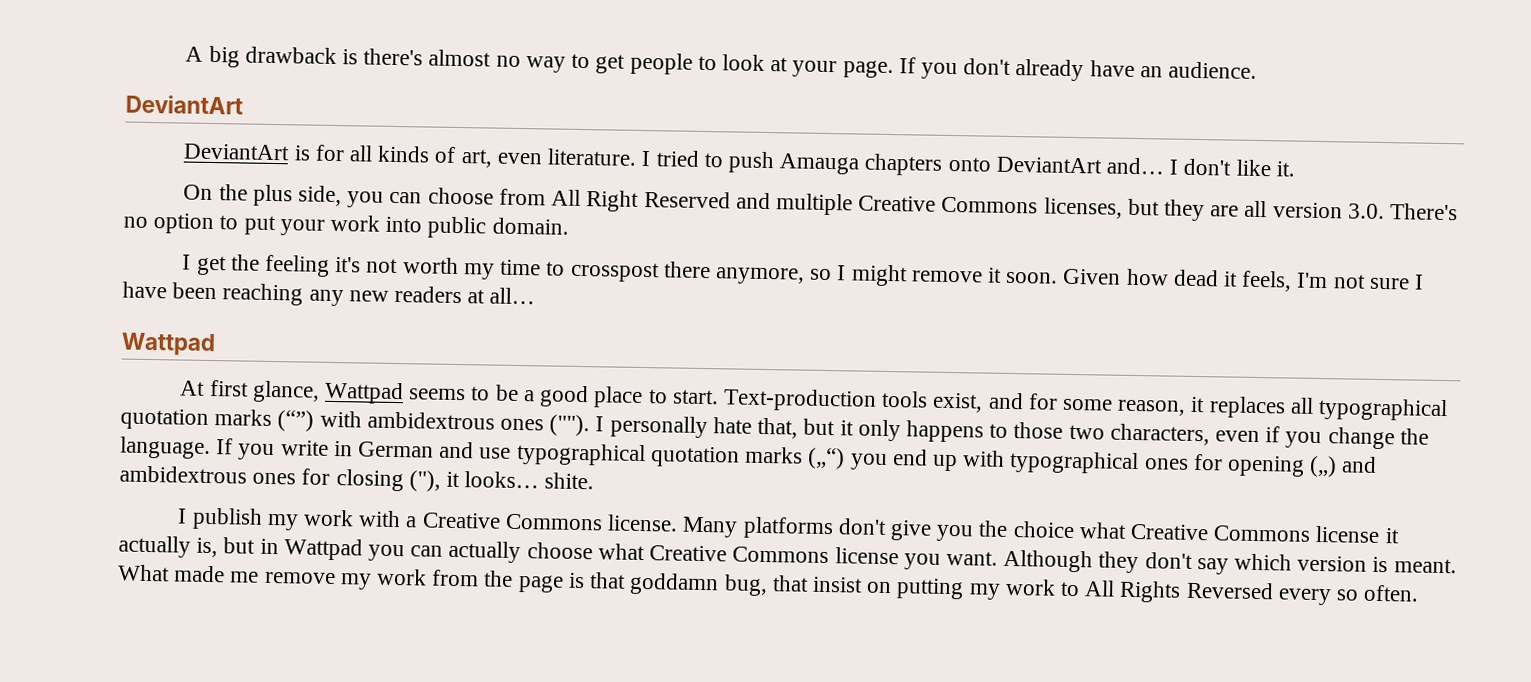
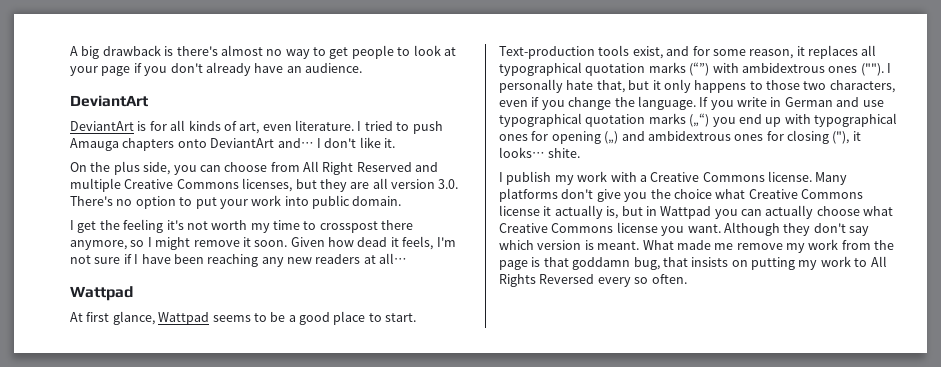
[842,57,916,79] page. If -> [101,63,142,76] page if
(1410, 283) none -> [123,254,132,264] if
[811,576,863,593] insist -> [691,257,729,267] insists

